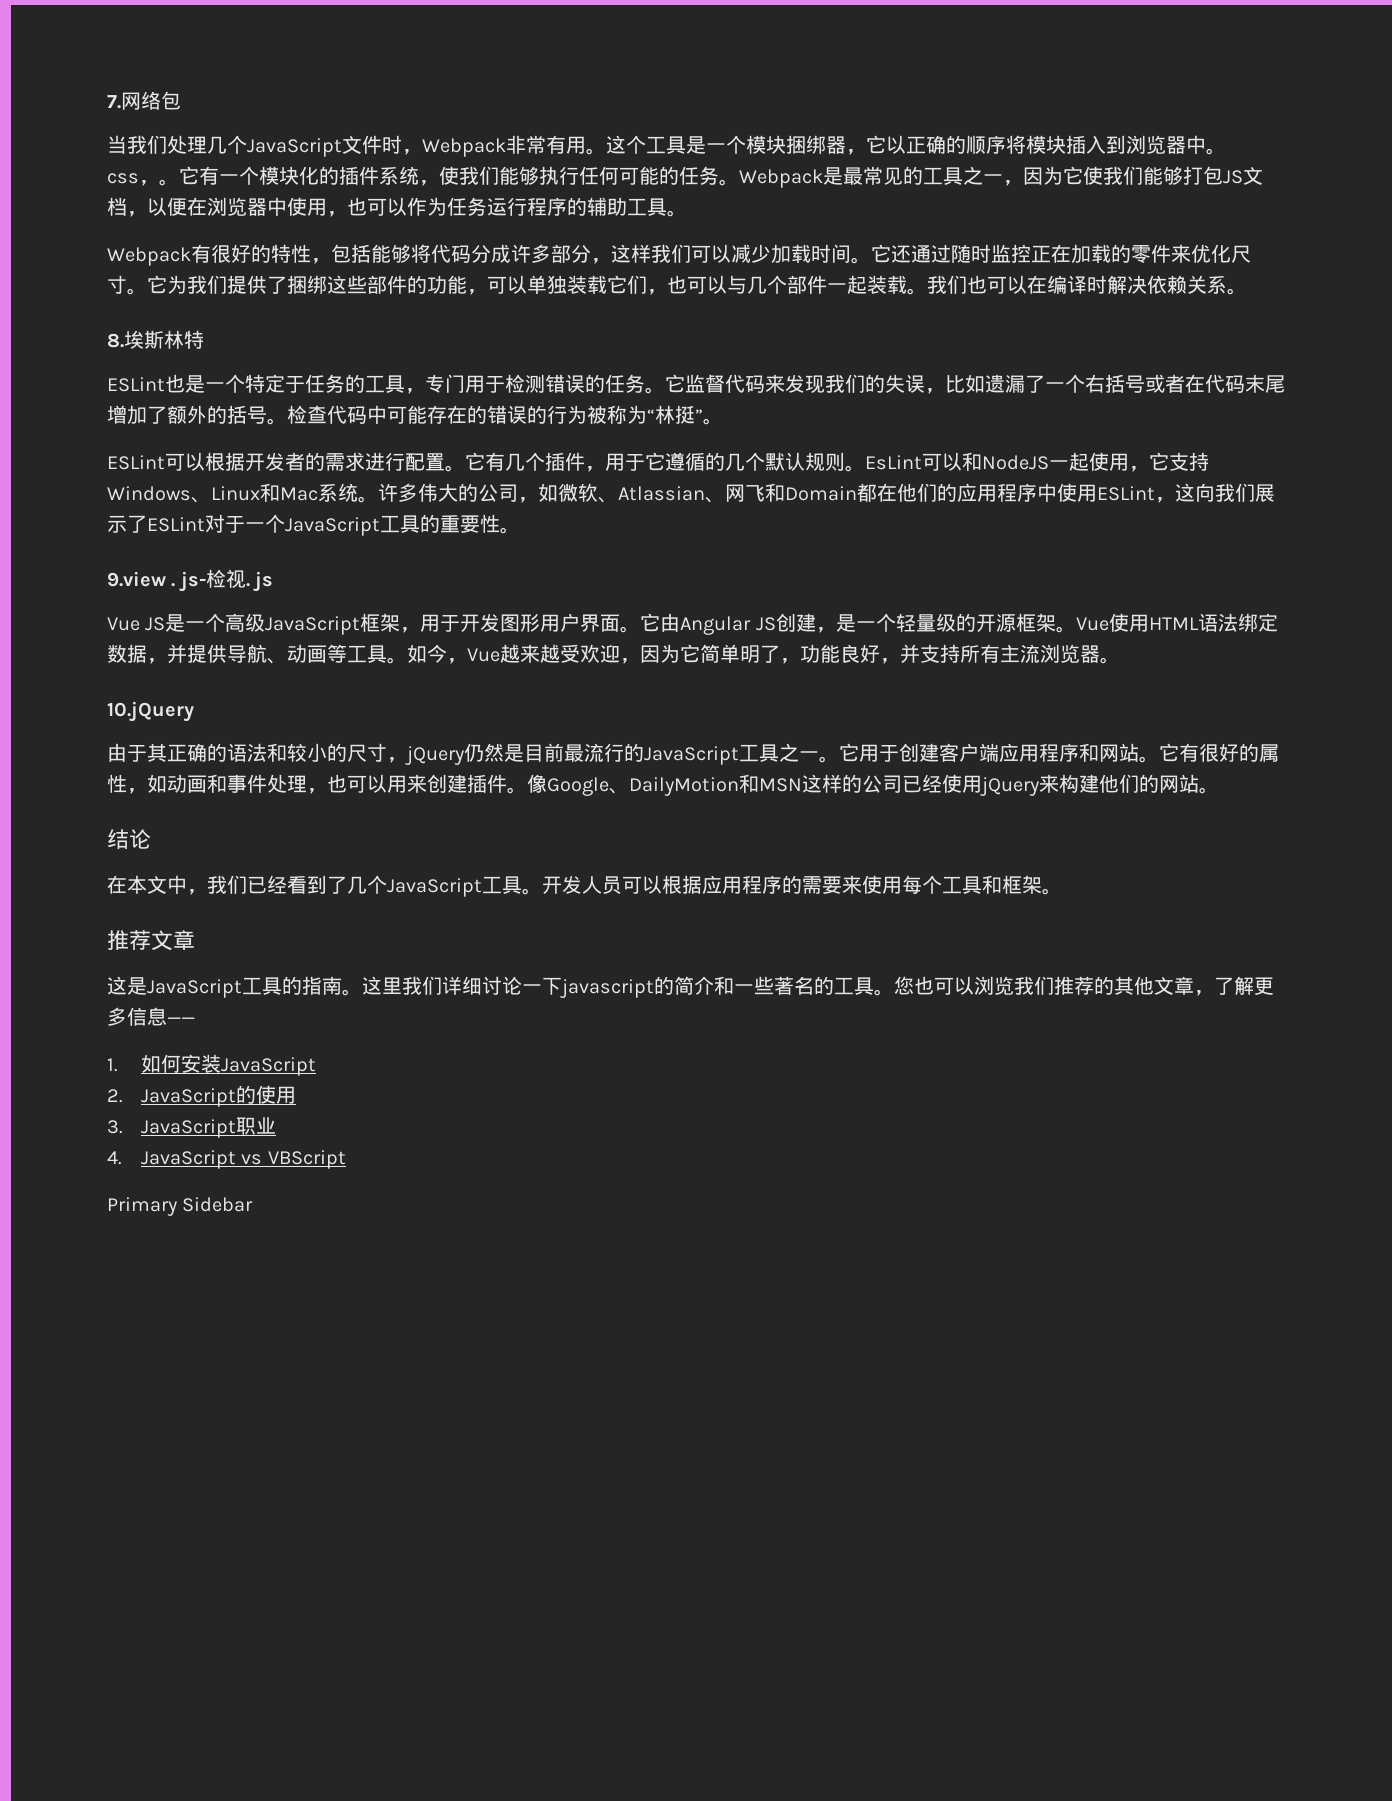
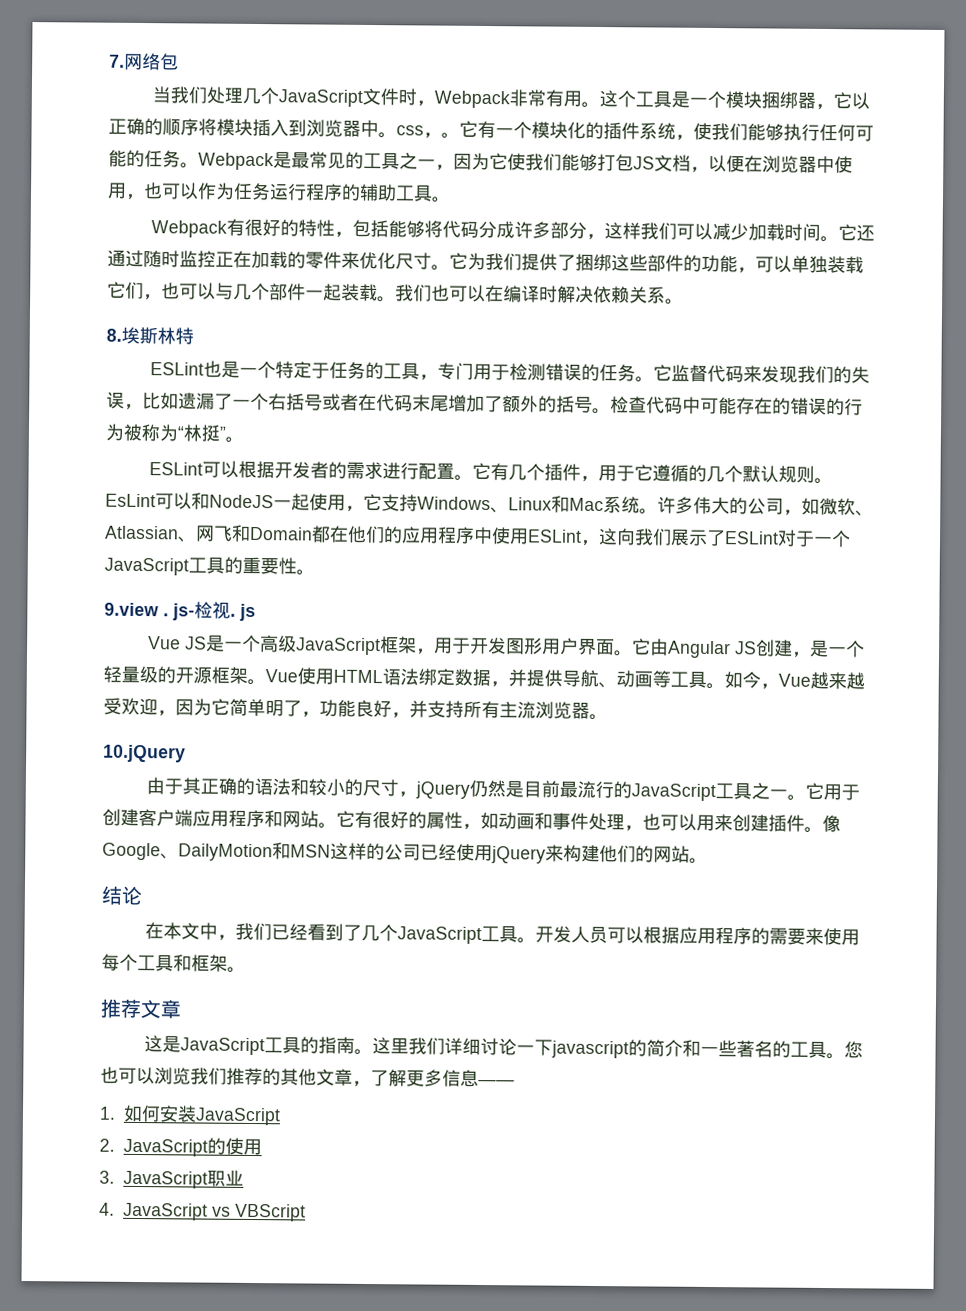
[107,1197,254,1216] // Primary Sidebar -> (307, 1212) none

